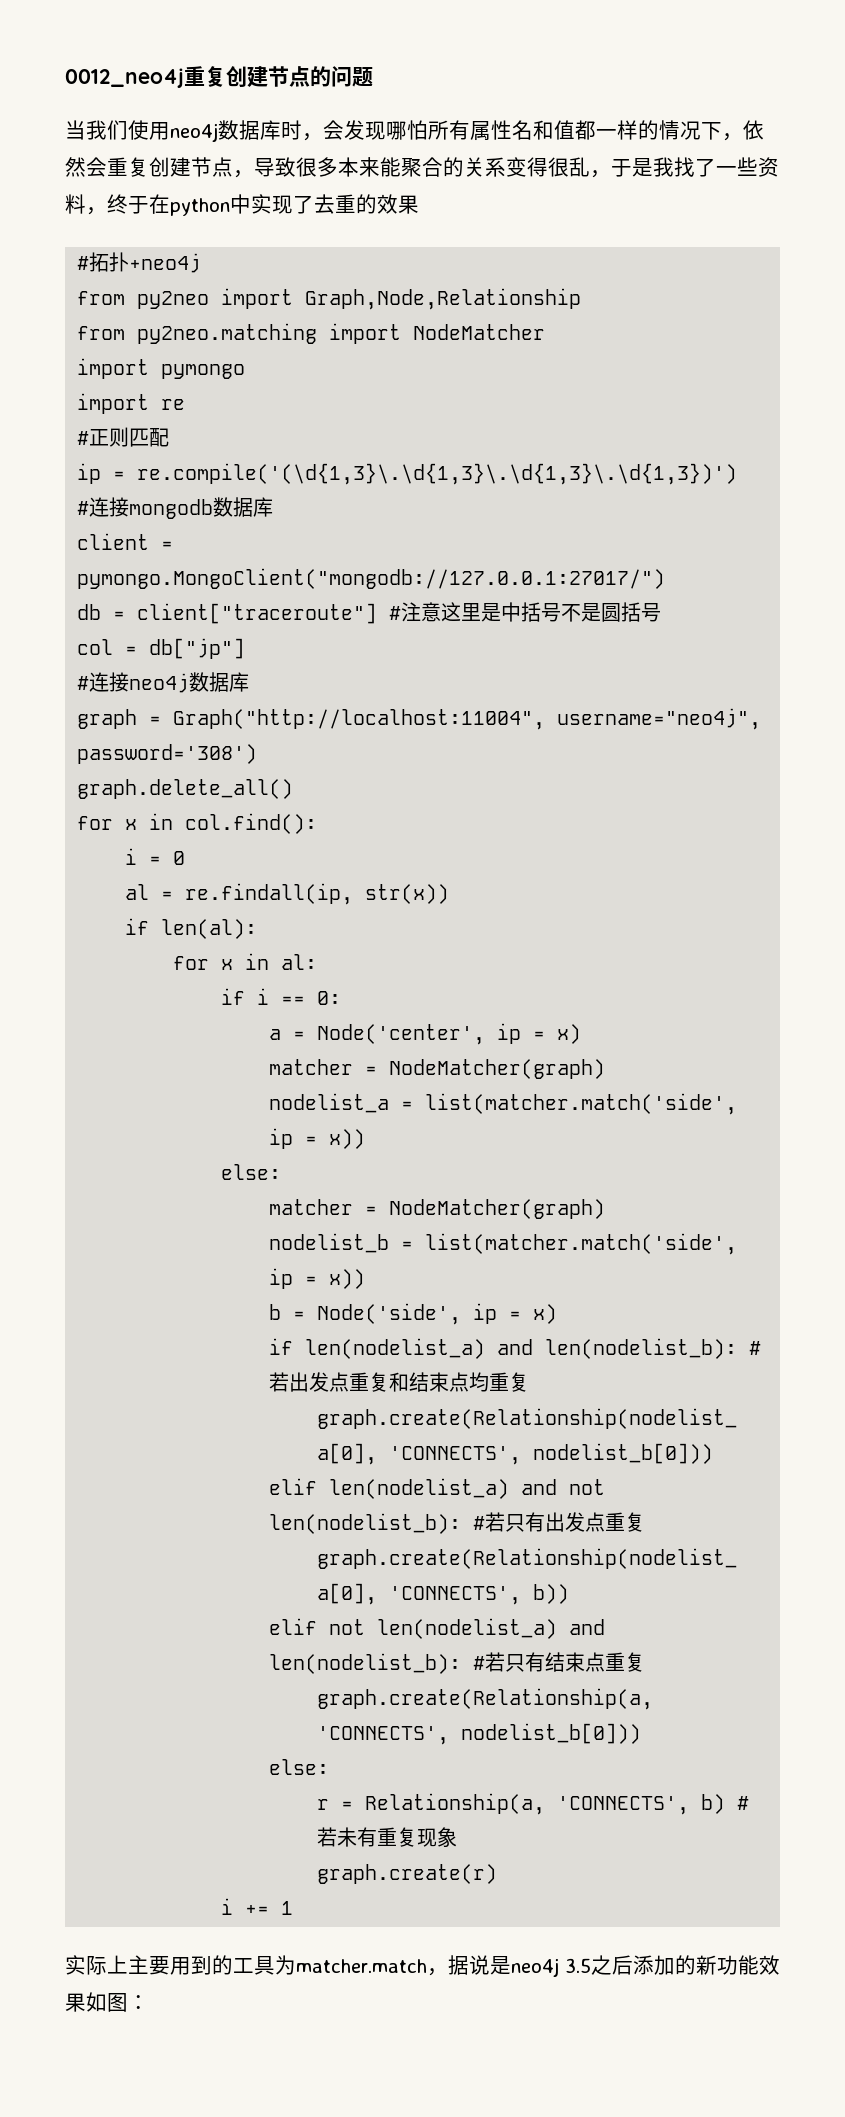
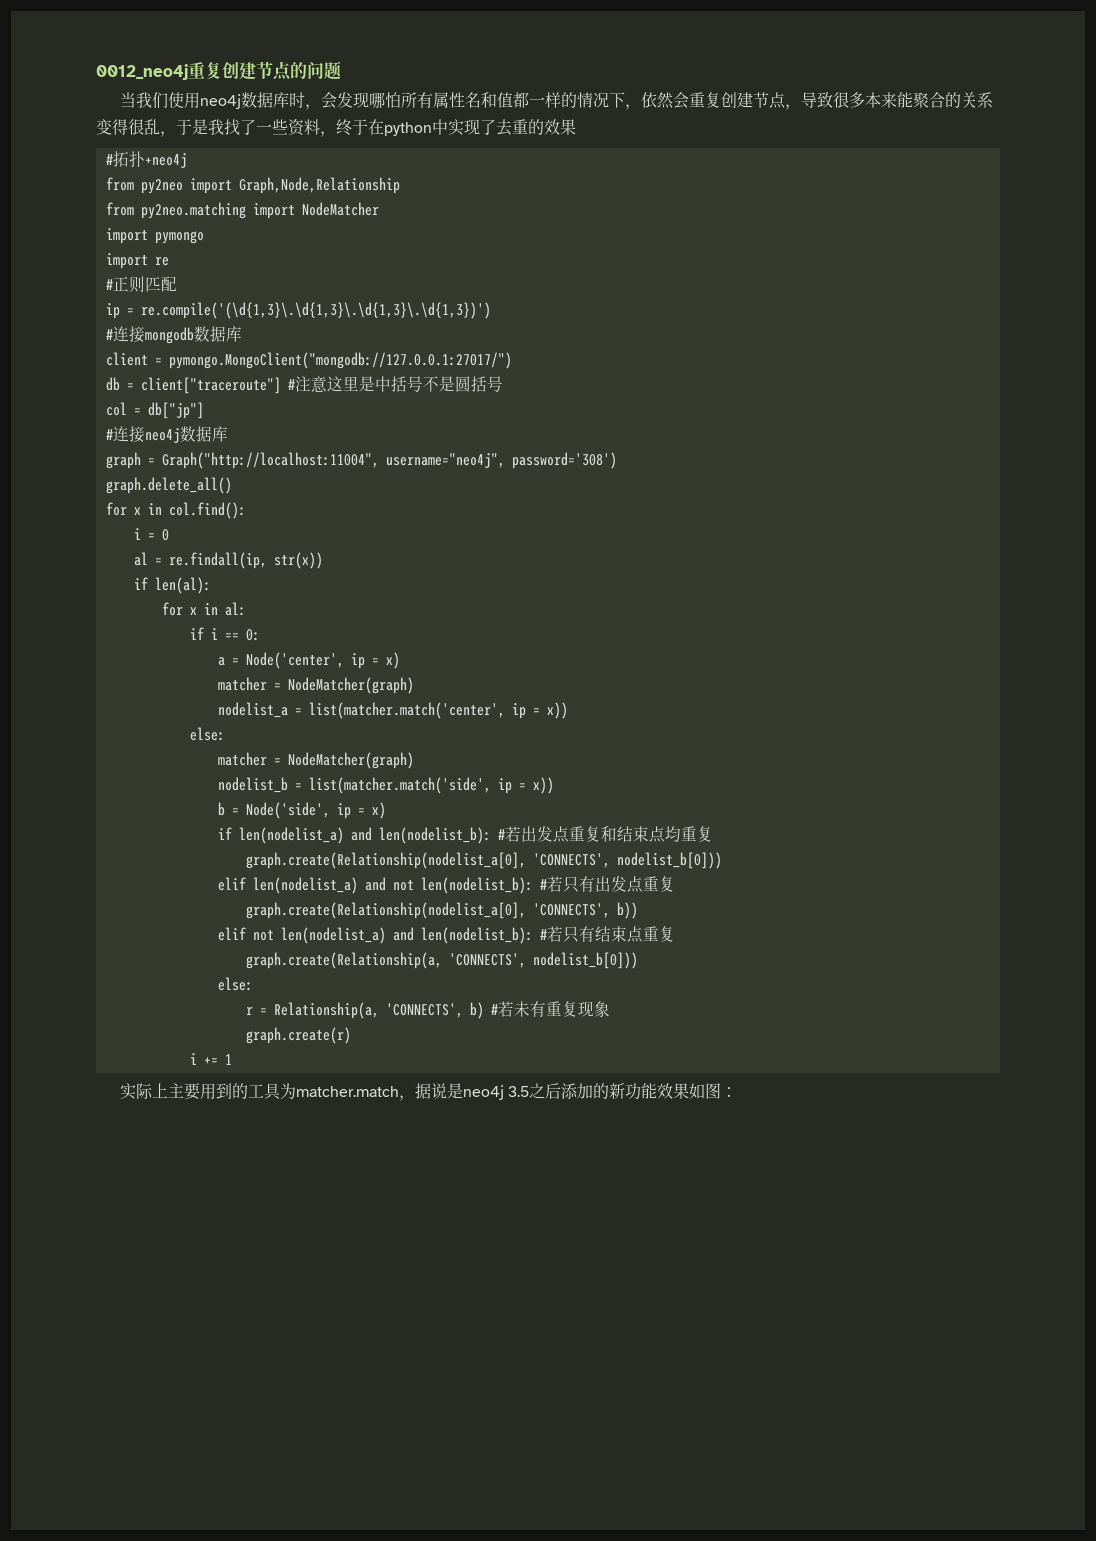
[425,1093,738,1115] list(matcher.match('side', -> [308,702,505,719] list(matcher.match('center',

